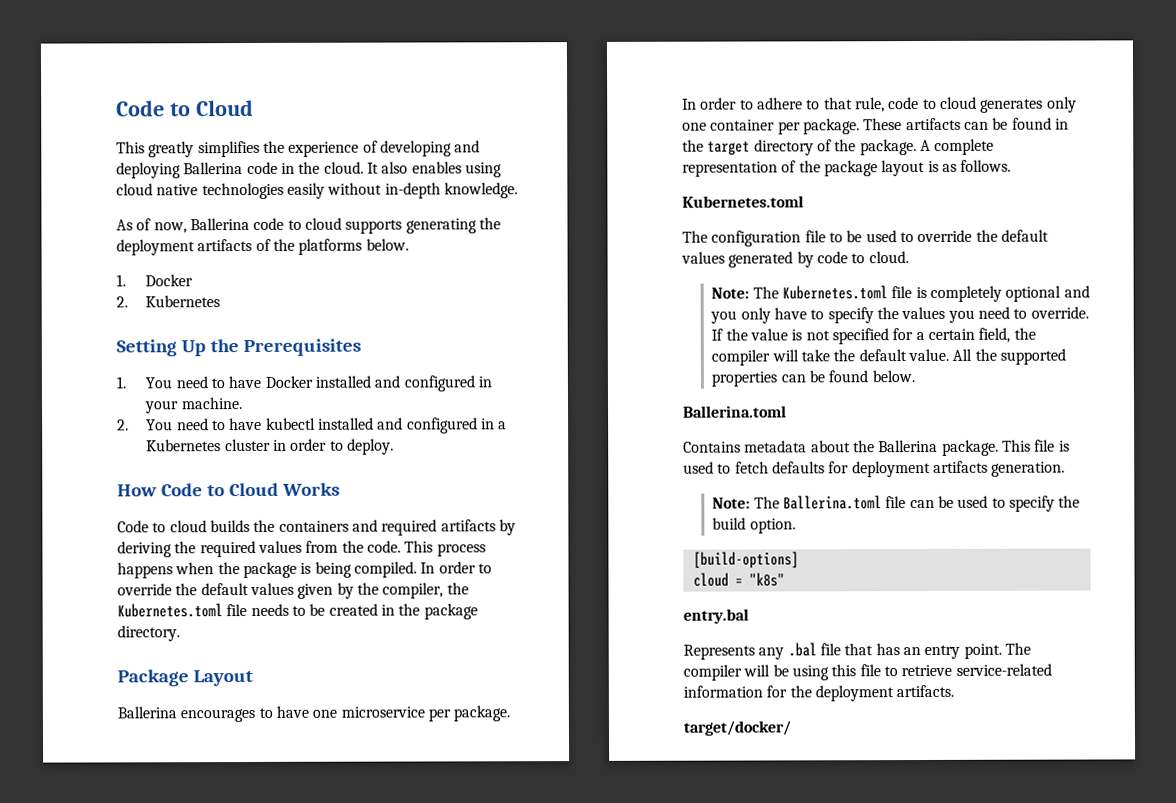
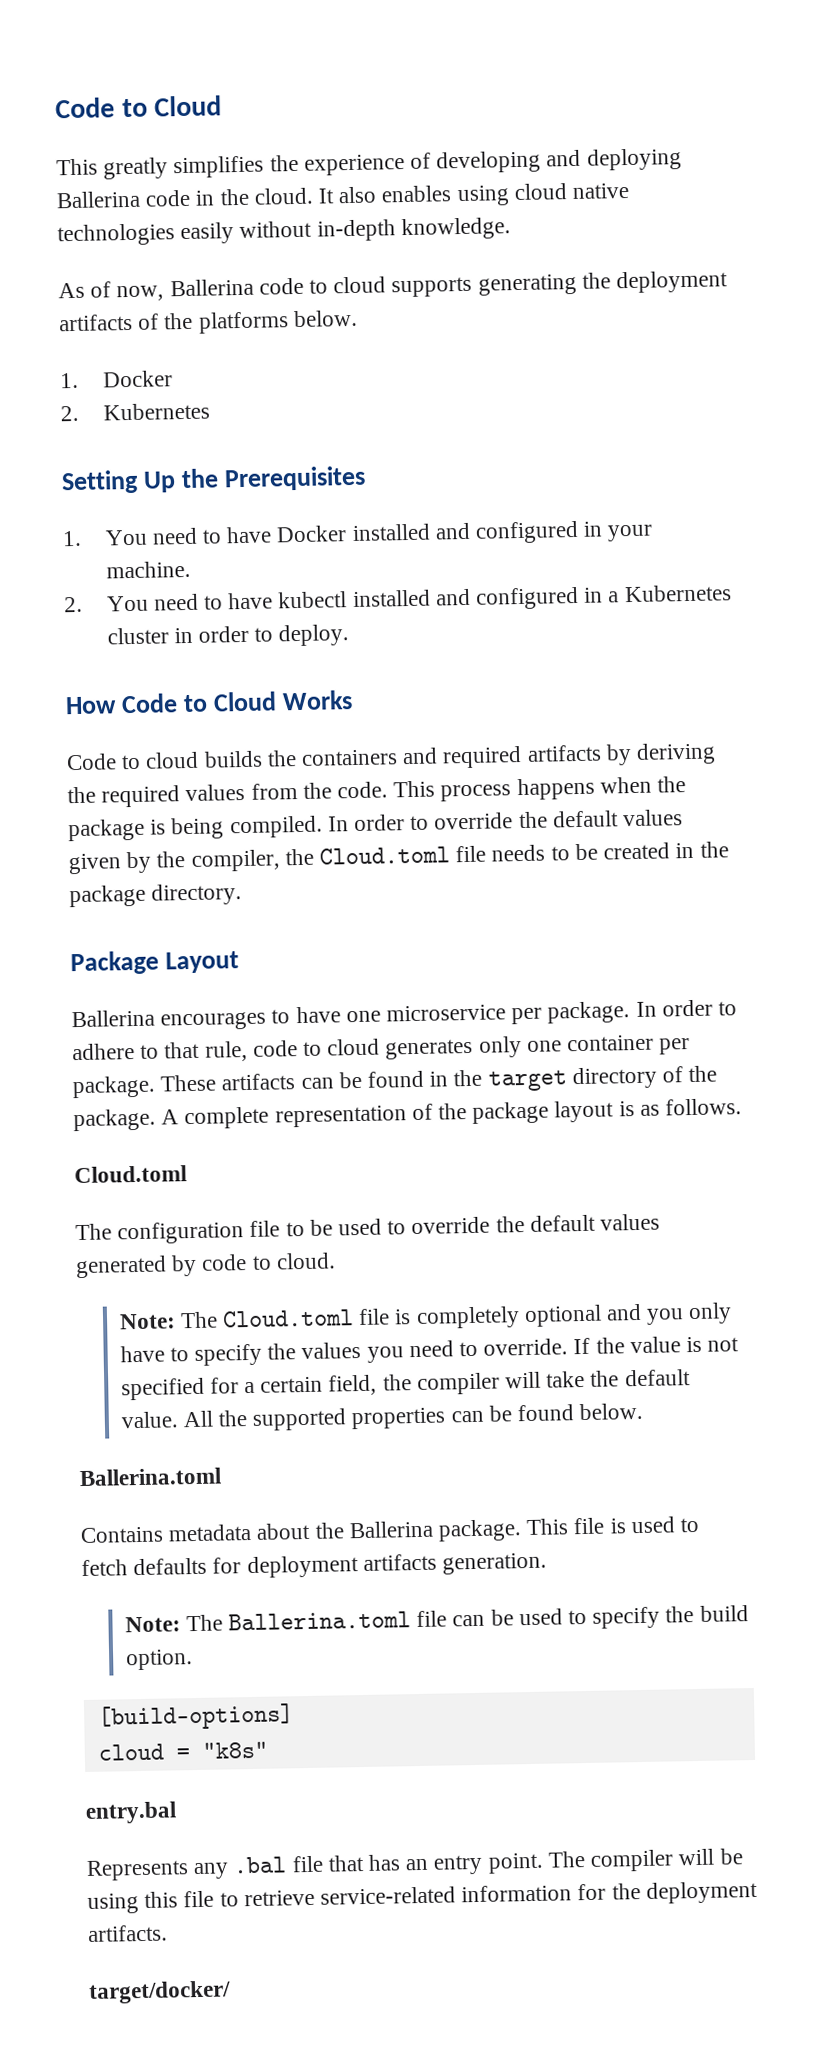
[117,603,223,618] Kubernetes.toml -> [319,846,451,865] Cloud.toml
[682,195,804,208] Kubernetes.toml -> [74,1165,187,1184] Cloud.toml
[782,285,889,300] Kubernetes.toml -> [221,1309,354,1328] Cloud.toml

